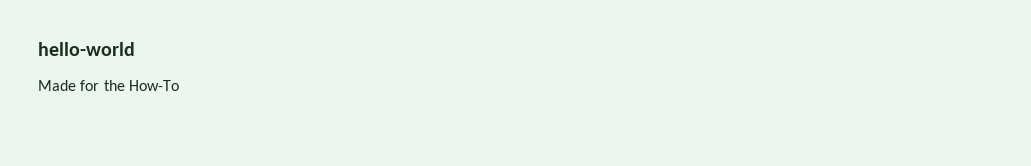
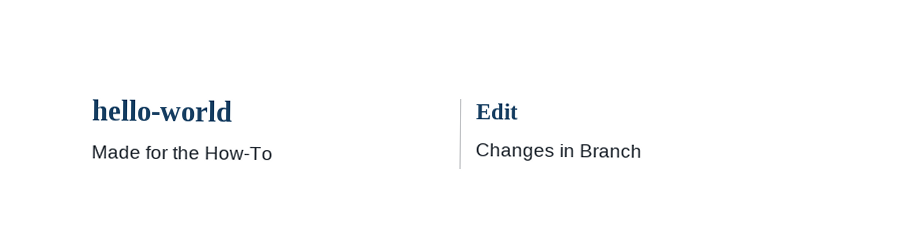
(179, 85) none -> [476,103,519,120] [475,143,643,161] // Edit // Changes in Branch

